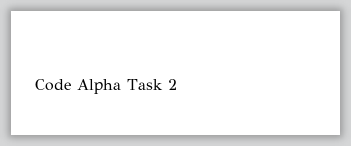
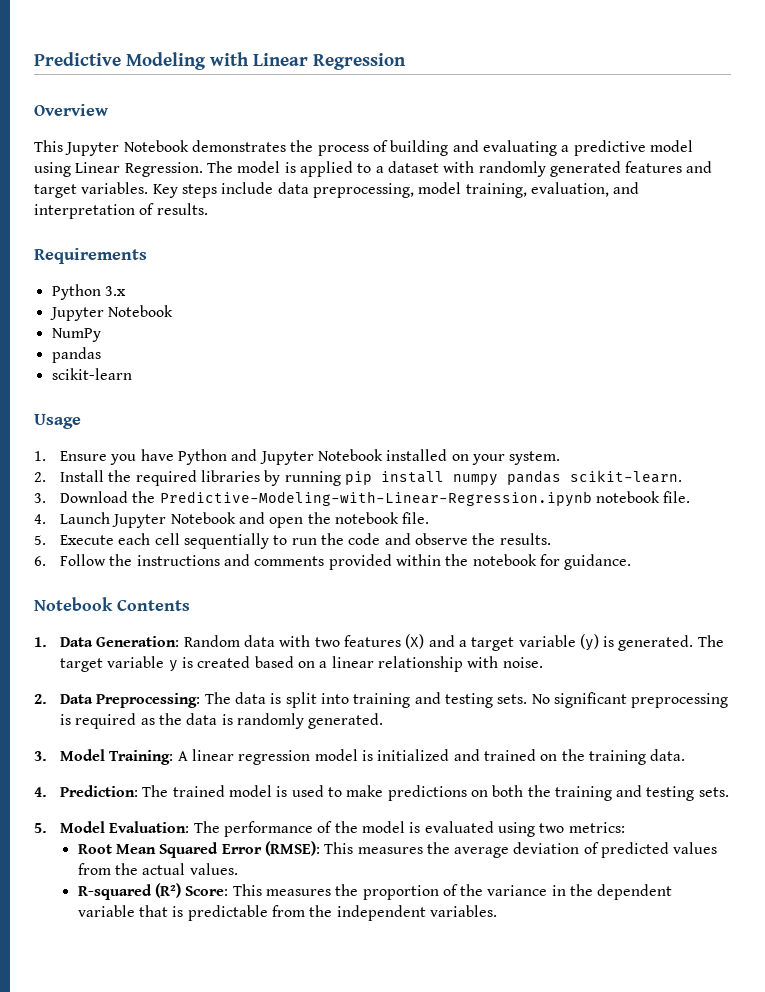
[35,79,177,94] Code Alpha Task 2 -> [34,52,406,70] [34,104,108,116] [34,140,693,156] [34,161,713,177] [34,182,640,198] [34,203,208,219] [34,248,147,264] [51,284,126,300] [49,305,173,321] [51,328,101,342] [51,347,101,363] [51,368,132,380] [34,414,81,429] [34,449,561,465] [34,470,682,486] [34,491,691,507] [34,512,430,528] [34,533,551,549] [34,554,632,570] [34,597,190,611] [34,634,724,651] [60,656,543,672] [34,692,729,708] [60,713,384,729] [34,749,686,765] [34,785,729,801] [34,821,625,837] [77,841,718,858] [77,863,238,875] [77,883,673,900] [77,905,497,921] Predictive Modeling with Linear Regression // Overview // This Jupyter Notebook demonstrates the process of building and evaluating a predictive model using Linear Regression. The model is applied to a dataset with randomly generated features and target variables. Key steps include data preprocessing, model training, evaluation, and interpretation of results. // Requirements // Python 3.x // Jupyter Notebook // NumPy // pandas // scikit-learn // Usage // 1. Ensure you have Python and Jupyter Notebook installed on your system. // 2. Install the required libraries by running pip install numpy pandas scikit-learn. // 3. Download the Predictive-Modeling-with-Linear-Regression.ipynb notebook file. // 4. Launch Jupyter Notebook and open the notebook file. // 5. Execute each cell sequentially to run the code and observe the results. // 6. Follow the instructions and comments provided within the notebook for guidance. // Notebook Contents // 1. Data Generation: Random data with two features (X) and a target variable (y) is generated. The target variable y is created based on a linear relationship with noise. // 2. Data Preprocessing: The data is split into training and testing sets. No significant preprocessing is required as the data is randomly generated. // 3. Model Training: A linear regression model is initialized and trained on the training data. // 4. Prediction: The trained model is used to make predictions on both the training and testing sets. // 5. Model Evaluation: The performance of the model is evaluated using two metrics: // Root Mean Squared Error (RMSE): This measures the average deviation of predicted values from the actual values. // R-squared (R²) Score: This measures the proportion of the variance in the dependent variable that is predictable from the independent variables.

